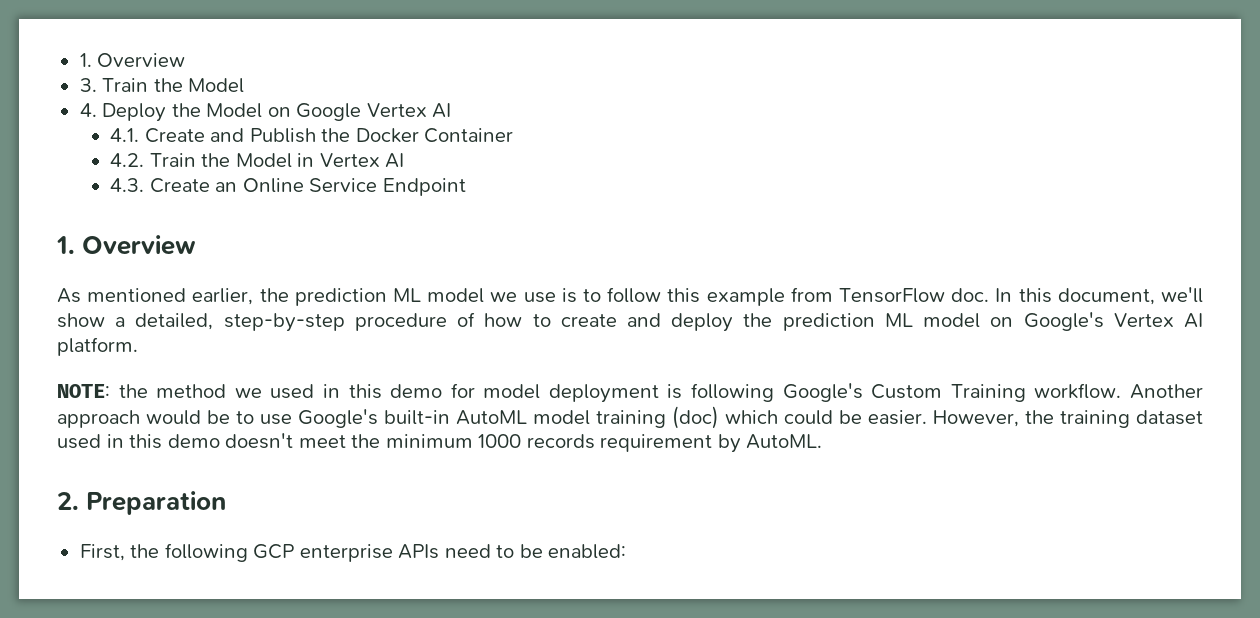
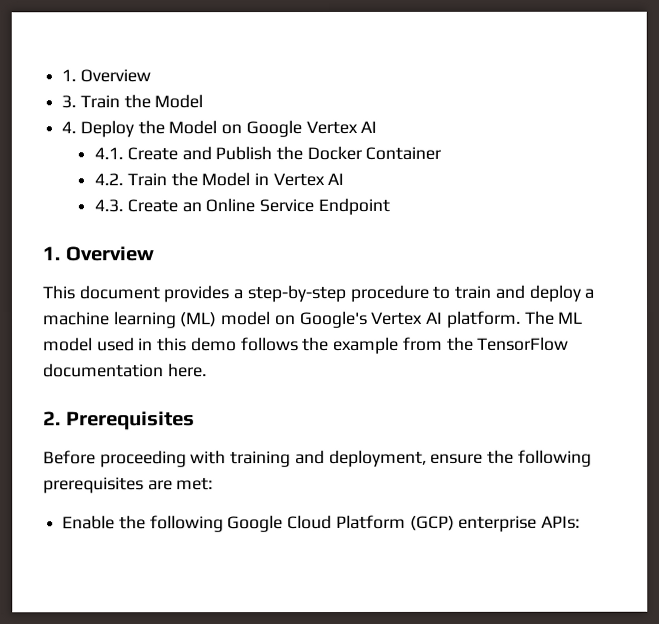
[57,287,1204,306] [57,312,913,332] As mentioned earlier, the prediction ML model we use is to follow this example from TensorFlow doc. In this document, we'll show a detailed, step-by-step procedure of how to create and deploy the prediction ML -> [42,284,595,303] [42,311,218,329] This document provides a step-by-step procedure to train and deploy a machine learning (ML)
[57,383,1203,403] [57,406,1203,429] [57,433,823,453] [57,491,227,515] [79,543,627,562] // NOTE: the method we used in this demo for model deployment is following Google's Custom Training workflow. Another approach would be to use Google's built-in AutoML model training (doc) which could be easier. However, the training dataset used in this demo doesn't meet the minimum 1000 records requirement by AutoML. // 2. Preparation // First, the following GCP enterprise APIs need to be enabled: -> [523,310,584,325] [43,336,570,354] [43,363,207,378] [43,411,195,431] [43,449,592,468] [43,477,214,494] [62,514,581,533] The ML model used in this demo follows the example from the TensorFlow documentation here. // 2. Prerequisites // Before proceeding with training and deployment, ensure the following prerequisites are met: // Enable the following Google Cloud Platform (GCP) enterprise APIs:

